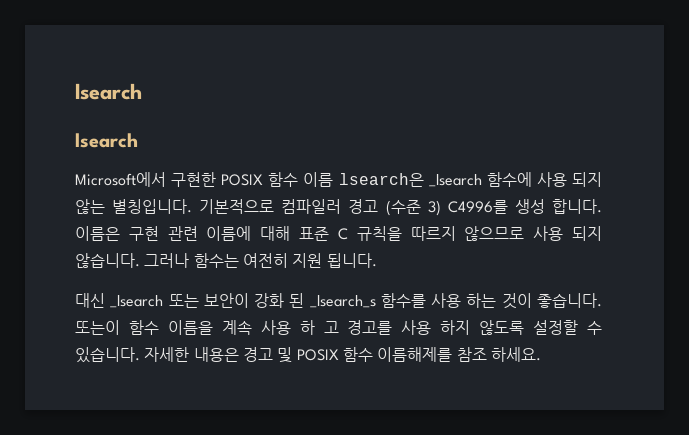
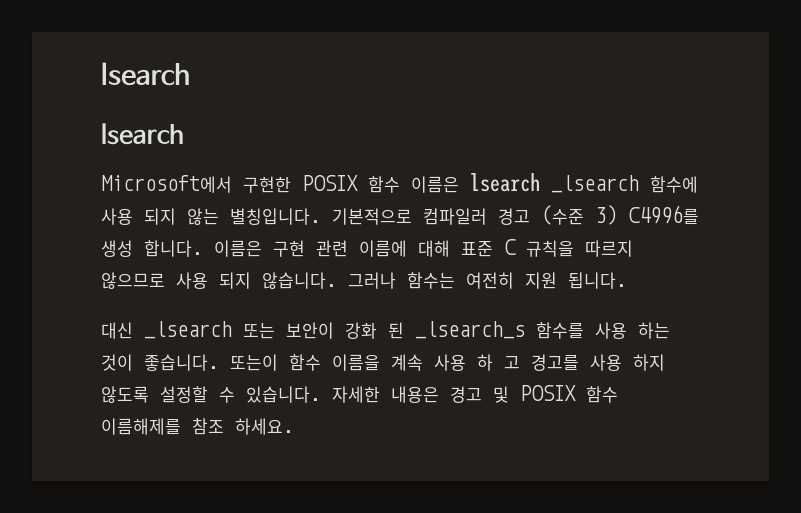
[303,172,424,187] 이름 lsearch은 -> [411,173,540,193] 이름은 lsearch

